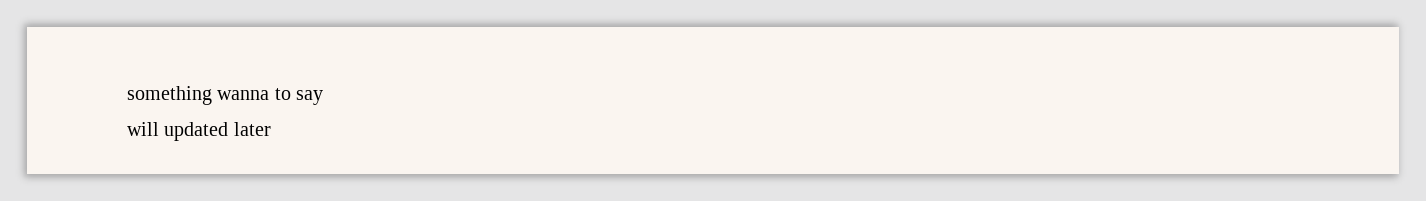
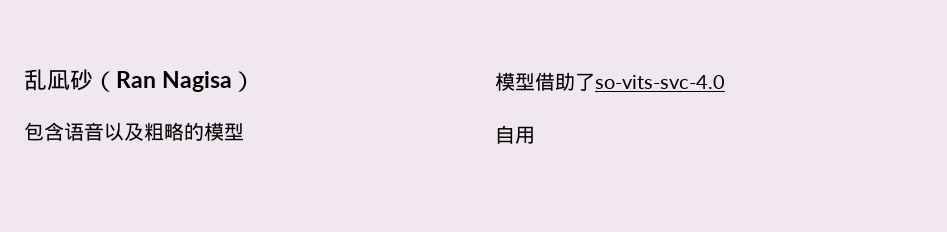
[127,86,324,105] [127,122,271,141] something wanna to say // will updated later -> [24,69,256,92] [24,122,244,141] [495,72,725,91] [495,125,535,144] 乱凪砂（Ran Nagisa） // 包含语音以及粗略的模型 // 模型借助了so-vits-svc-4.0 // 自用

